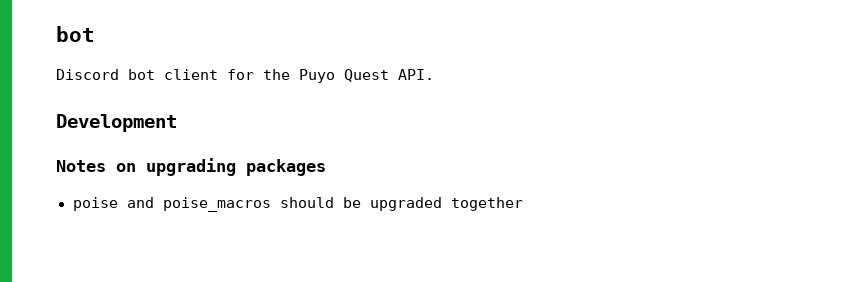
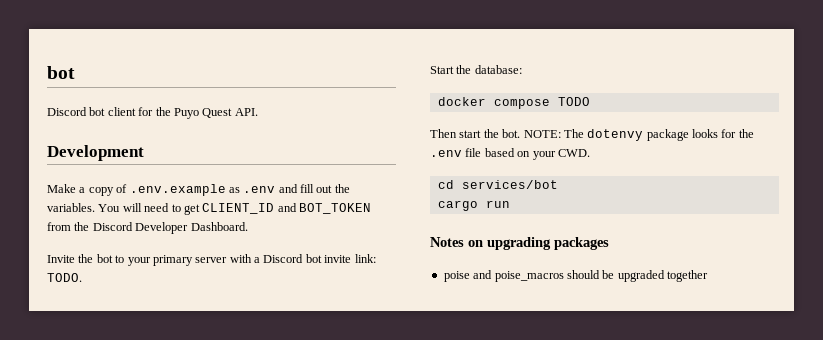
(177, 123) none -> [47,184,350,196] [47,203,371,215] [47,222,248,234] [47,254,376,266] [47,273,82,282] [430,65,522,74] [437,97,590,109] [430,129,754,141] [430,148,590,160] [437,180,558,189] [437,200,510,211] // Make a copy of .env.example as .env and fill out the variables. You will need to get CLIENT_ID and BOT_TOKEN from the Discord Developer Dashboard. // Invite the bot to your primary server with a Discord bot invite link: TODO. // Start the database: // docker compose TODO // Then start the bot. NOTE: The dotenvy package looks for the .env file based on your CWD. // cd services/bot // cargo run

